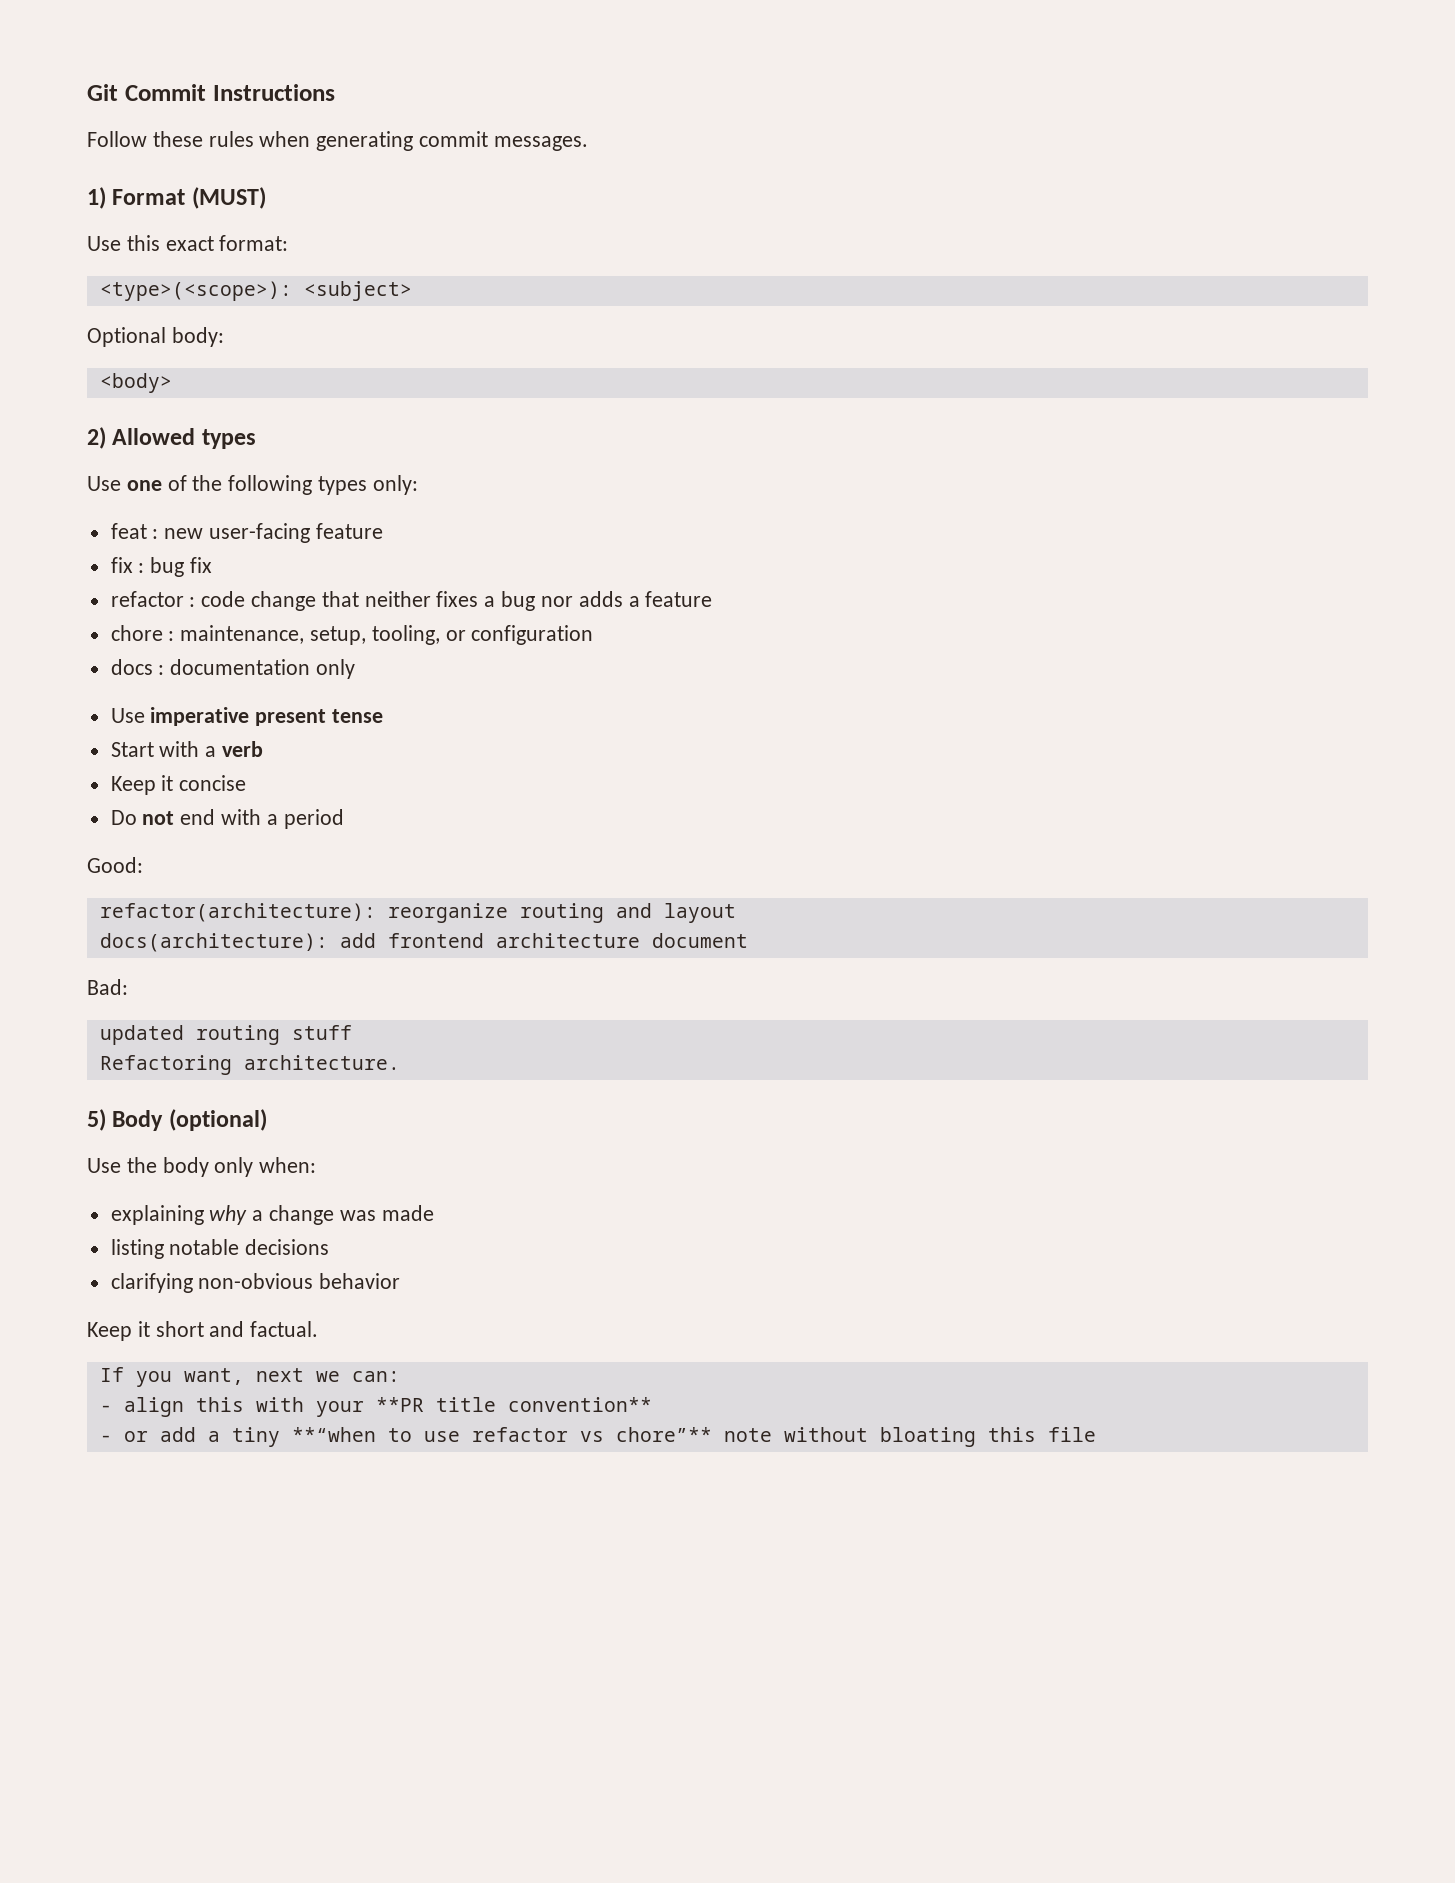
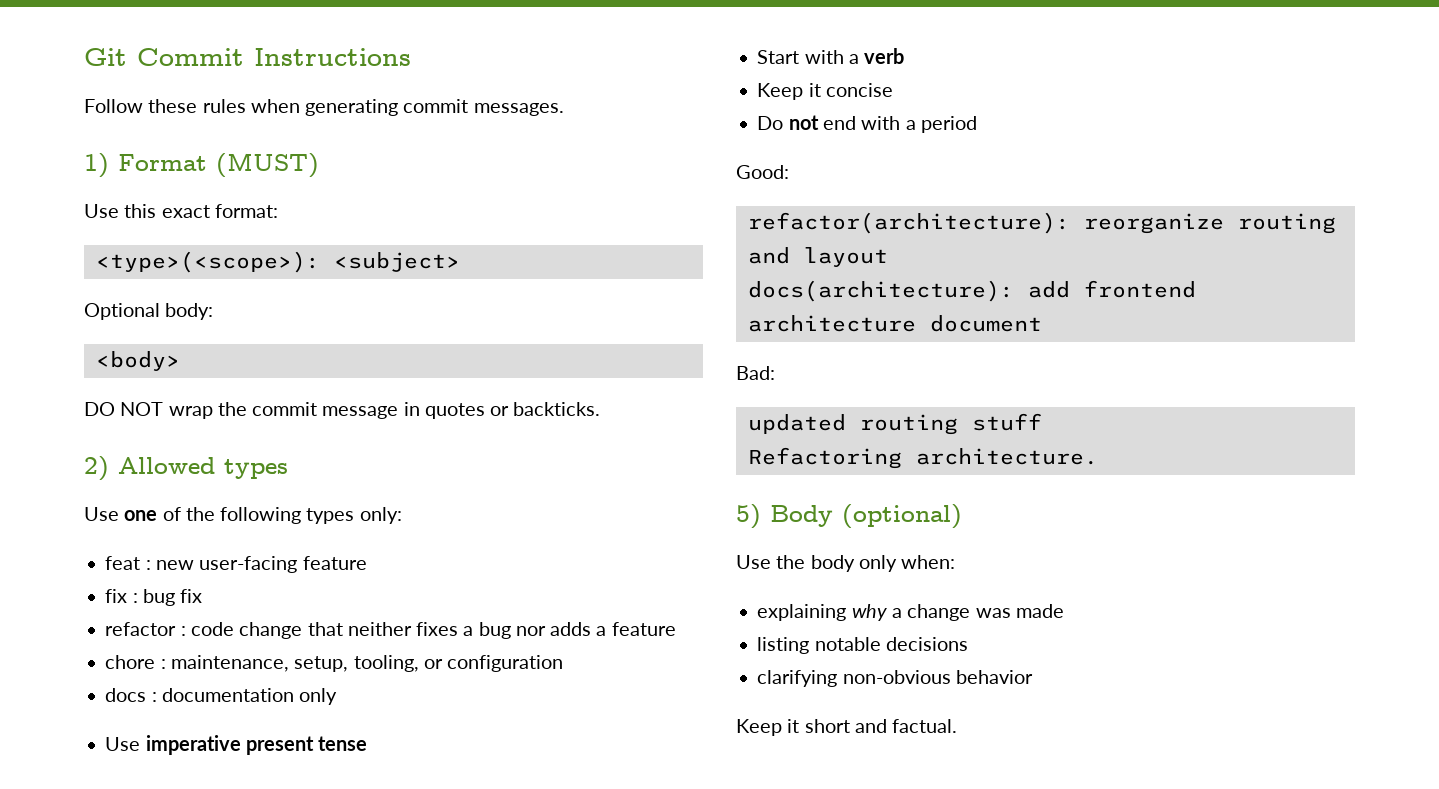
(172, 383) none -> [84,402,601,419] // DO NOT wrap the commit message in quotes or backticks.
[99,1367,400,1387] [99,1397,652,1417] [99,1427,1096,1447] // If you want, next we can: // - align this with your **PR title convention** // - or add a tiny **“when to use refactor vs chore”** note without bloating this file -> (958, 726) none

